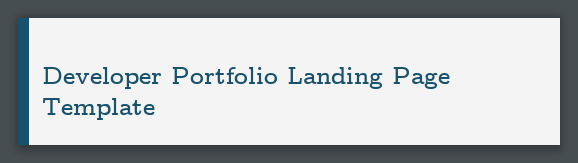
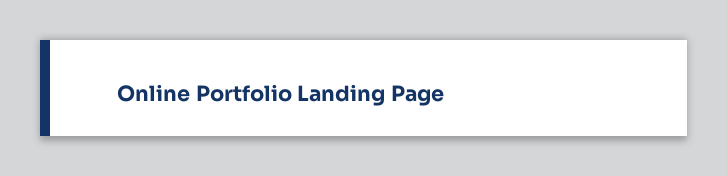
[42,67,162,89] Developer -> [117,84,190,102] Online
[42,98,155,120] Template -> (445, 95) none

